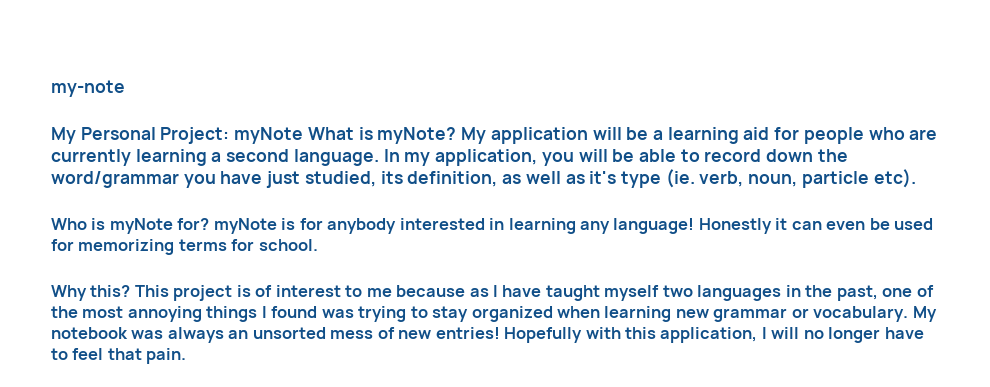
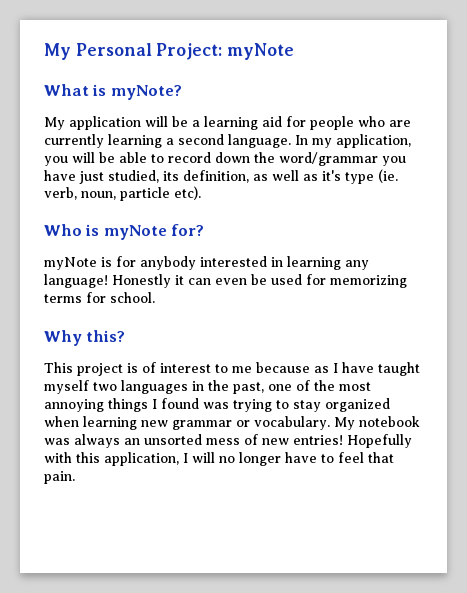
[51,80,125,97] my-note // -> (44, 51) none
(304, 135) none -> (295, 51) //
(457, 135) none -> (182, 92) //
(210, 224) none -> (205, 230) //
(131, 291) none -> (126, 336) //

